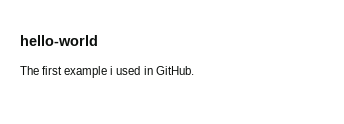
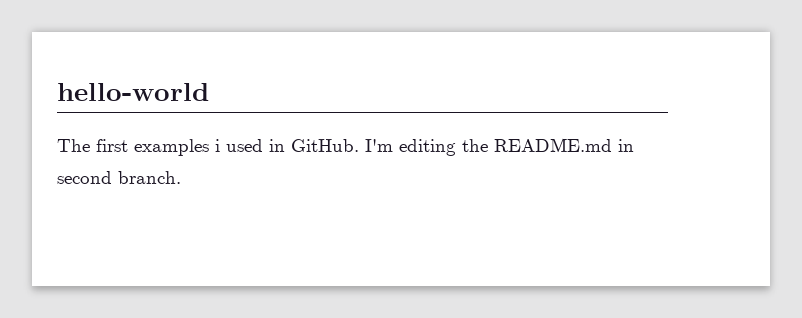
[64,66,108,78] example -> [134,139,209,156] examples
(194, 70) none -> [365,138,634,156] [57,171,181,184] I'm editing the README.md in second branch.

